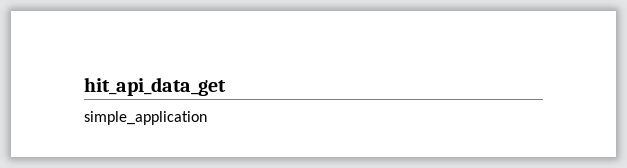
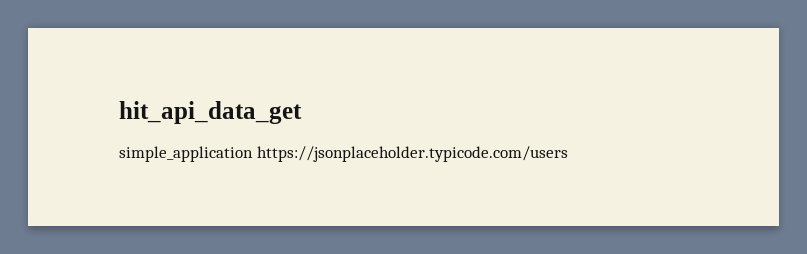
(207, 118) none -> [256,146,568,162] https://jsonplaceholder.typicode.com/users

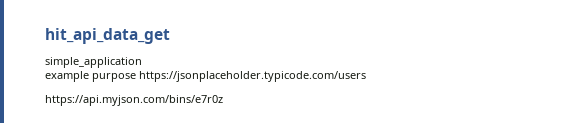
(253, 154) none -> [45,71,136,82] // example purpose
(568, 154) none -> [45,95,223,106] // https://api.myjson.com/bins/e7r0z

